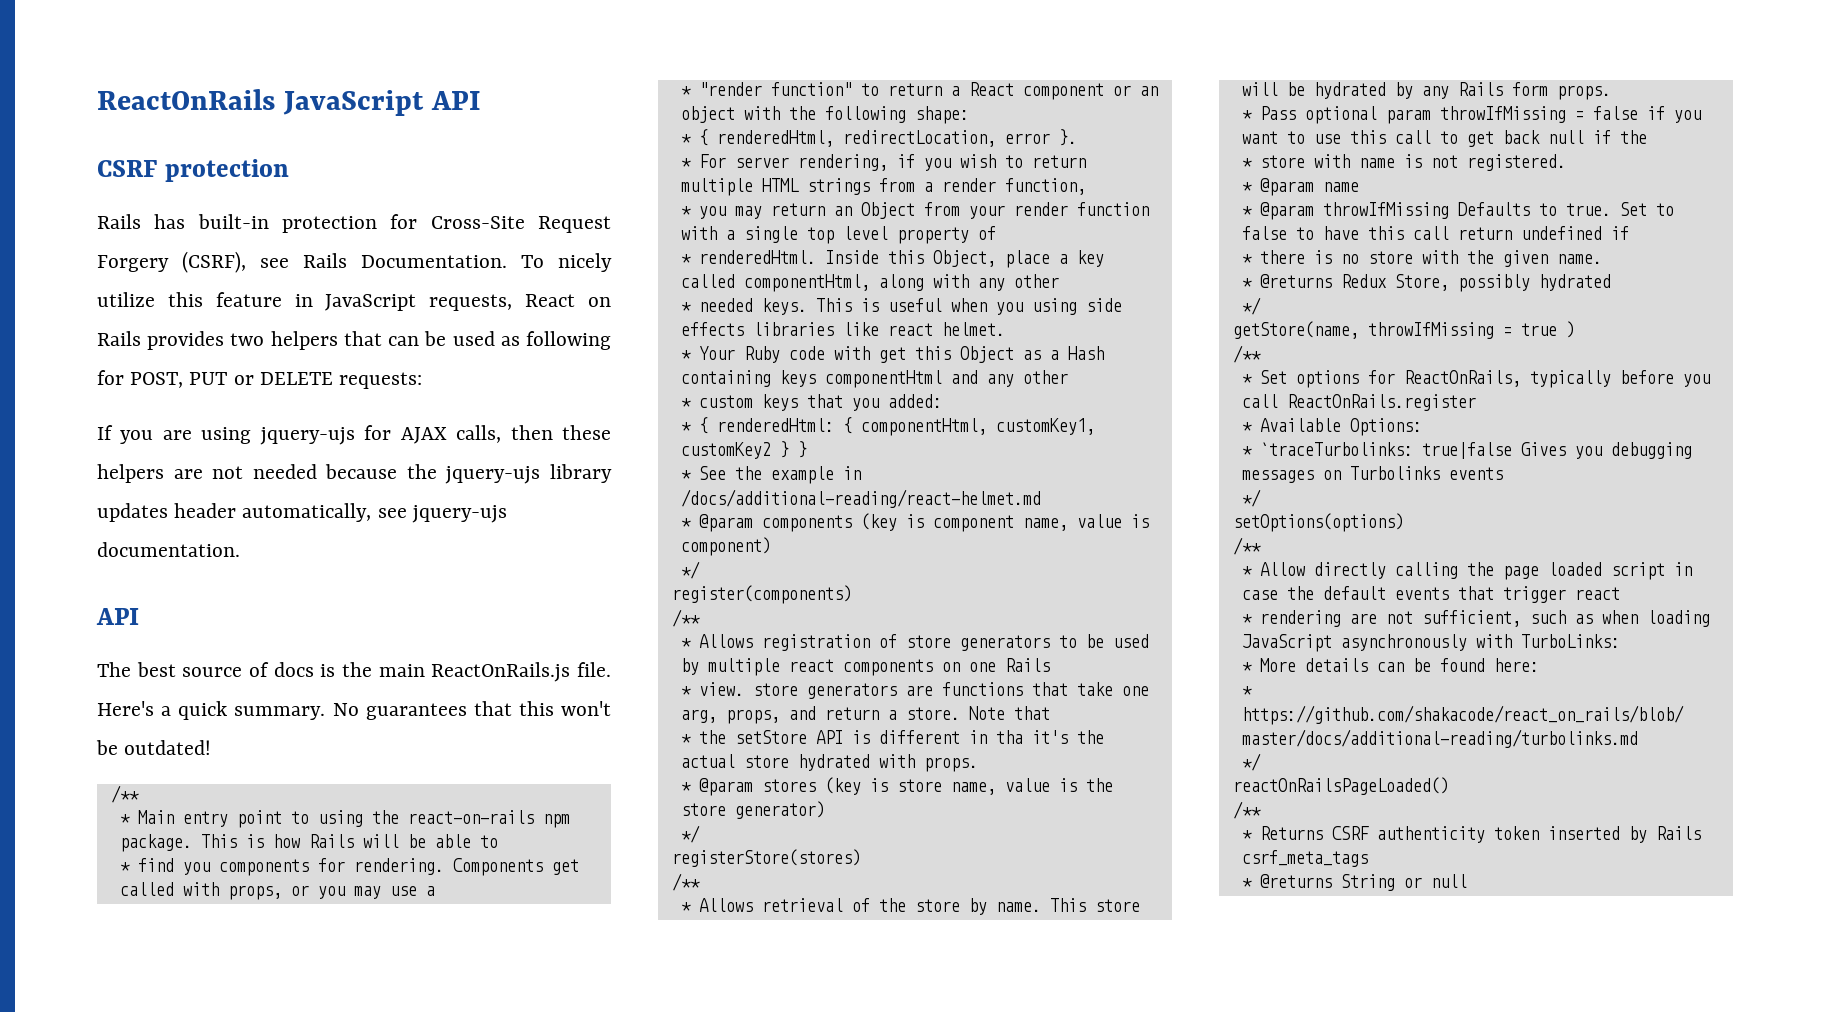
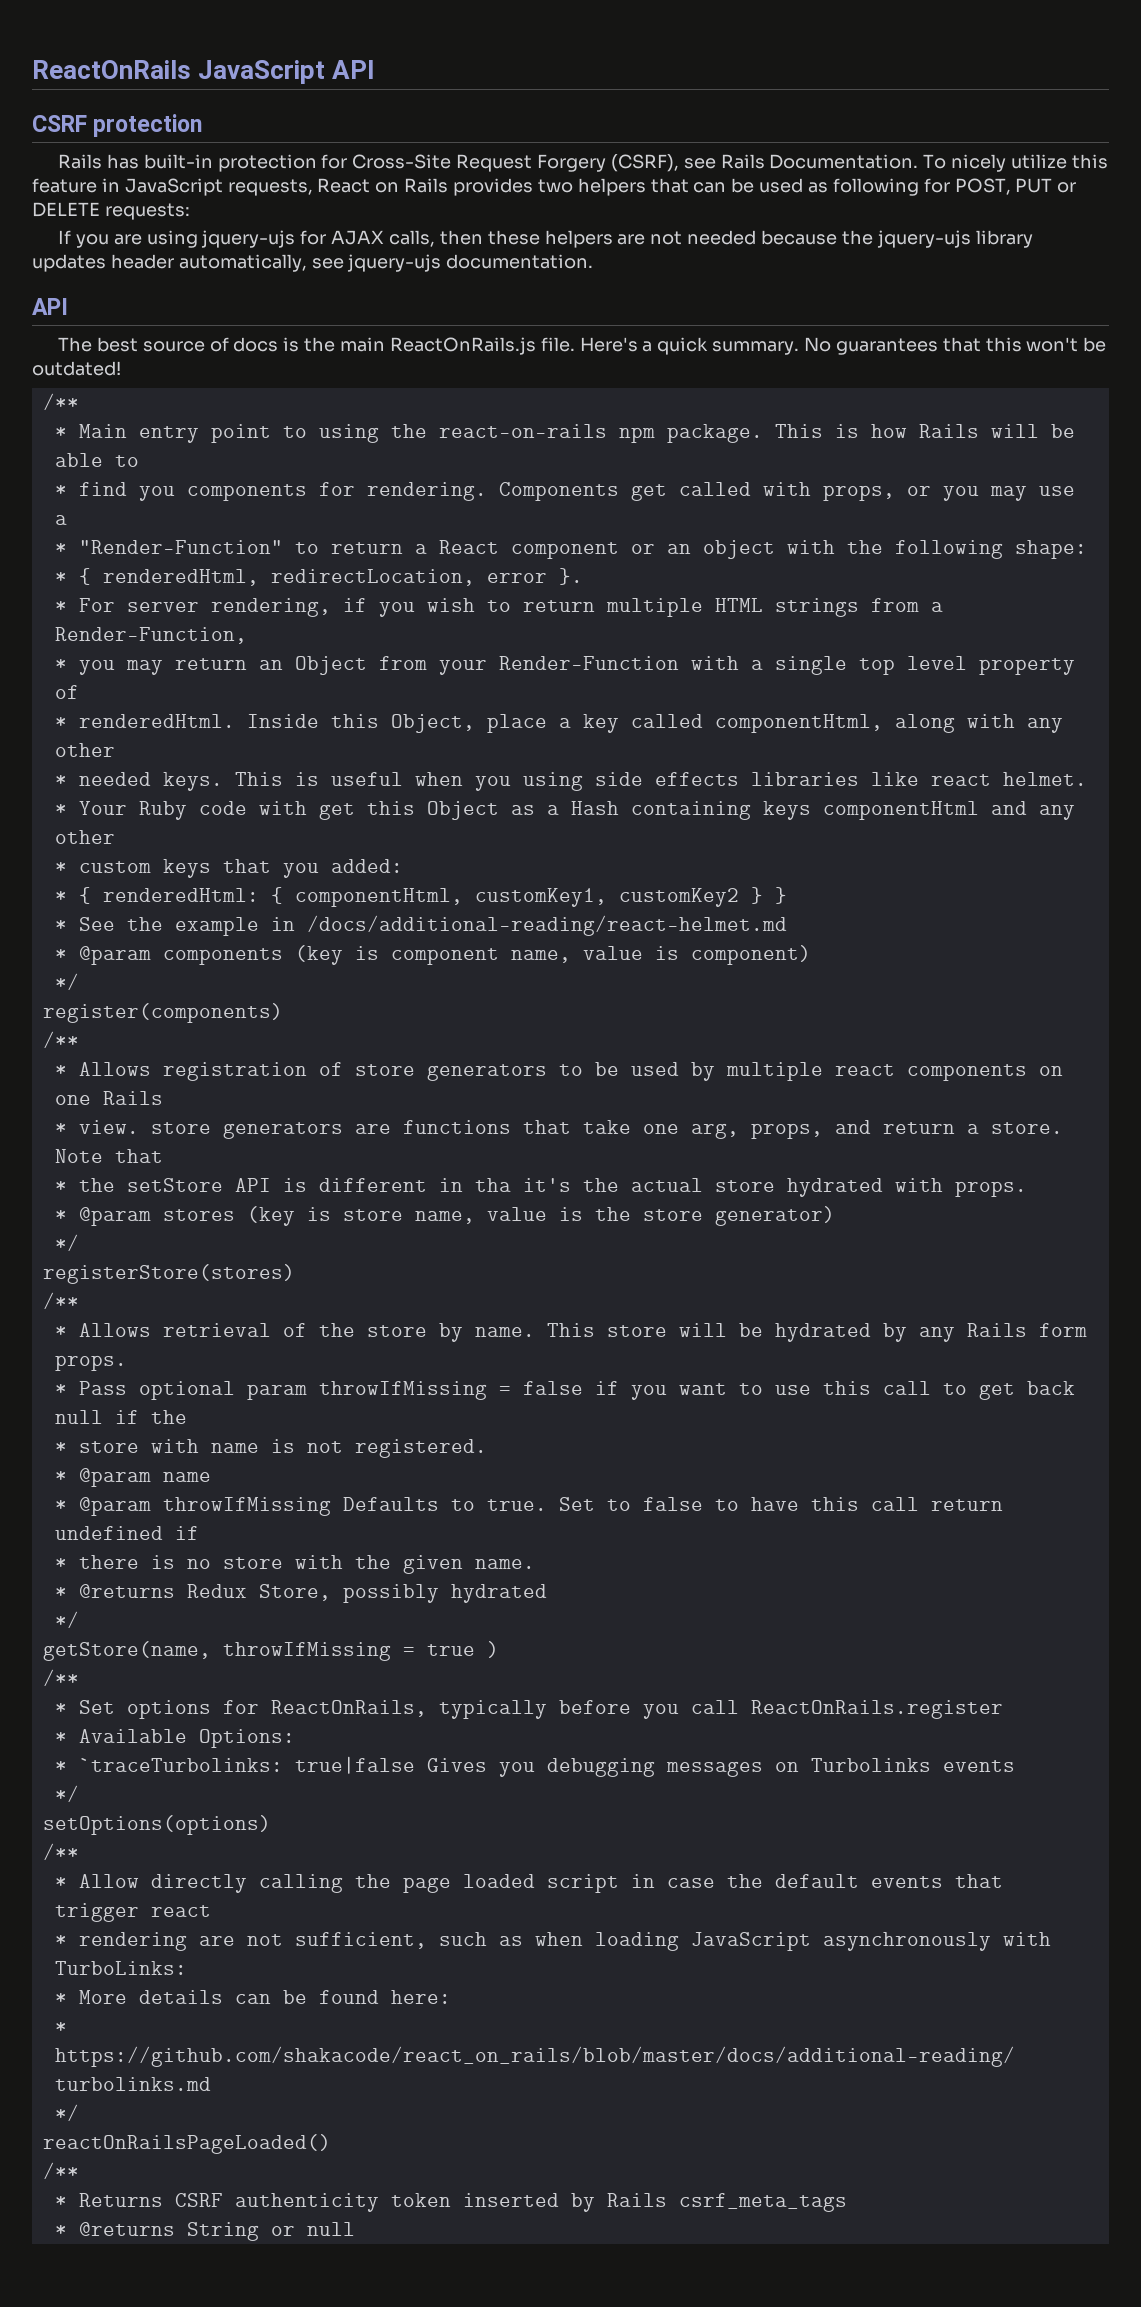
[698,82,852,96] "render function" -> [78,540,283,554] "Render-Function"
[941,178,1086,195] render function, -> [54,627,247,644] Render-Function,
[1013,202,1149,216] render function -> [498,656,679,670] Render-Function

